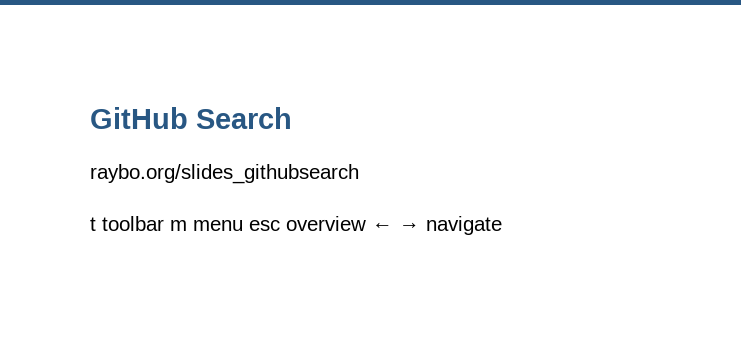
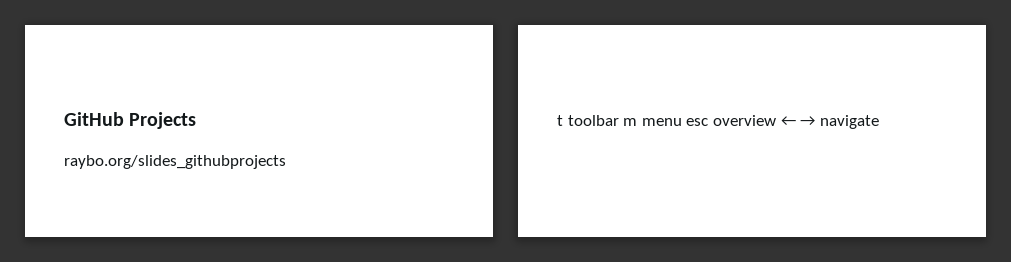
[196,107,292,129] [90,164,359,184] Search // raybo.org/slides_githubsearch -> [129,112,197,129] [64,155,286,169] Projects // raybo.org/slides_githubprojects

